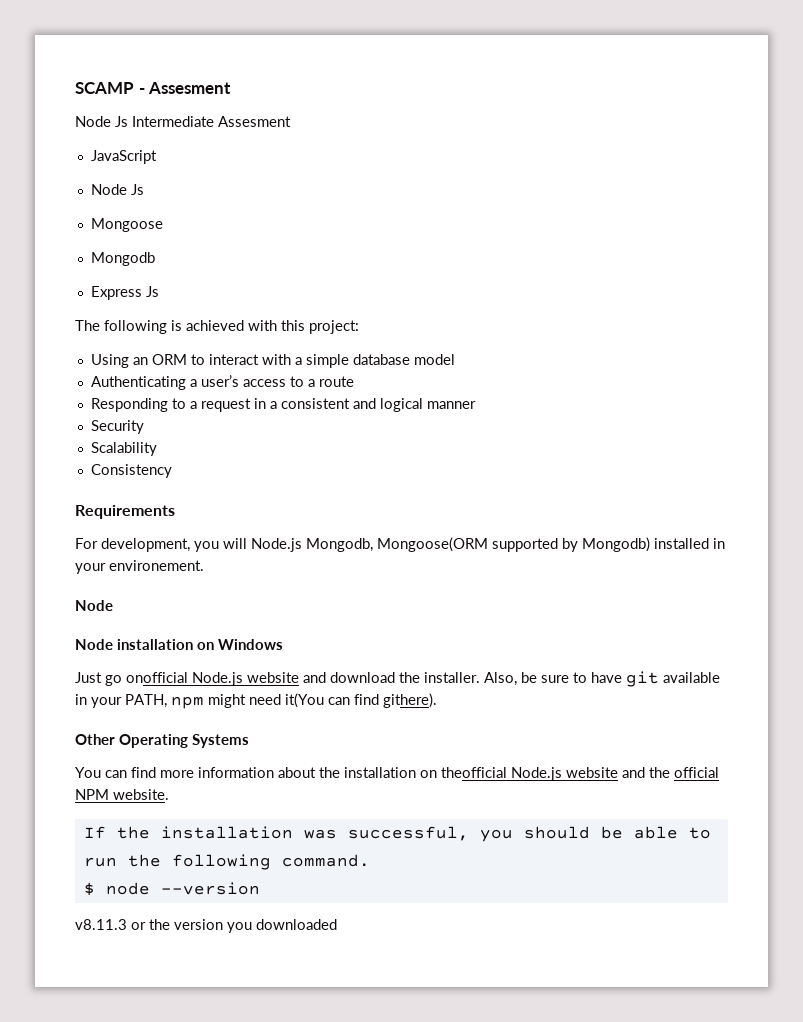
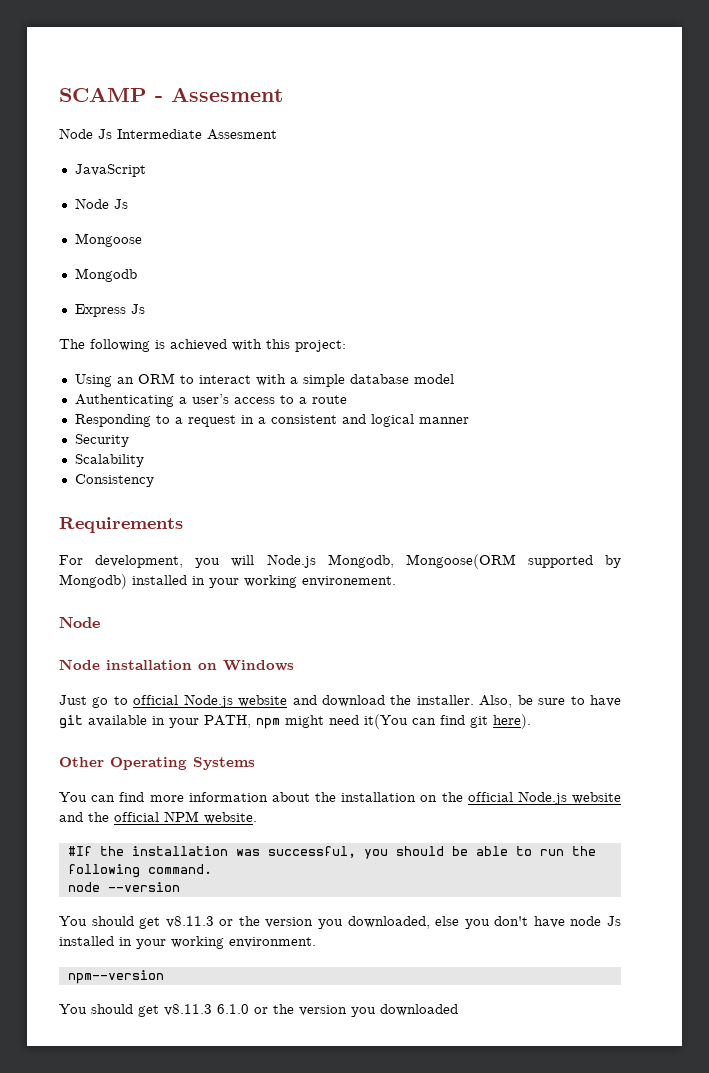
(106, 568) none -> [244,575,297,588] working
[126,672,188,683] onofficial -> [113,695,179,705] to official
[383,693,437,708] githere). -> [470,714,531,729] git here).
[441,767,507,778] theofficial -> [441,792,513,802] the official
[83,826,106,839] If -> [67,846,92,856] #If
[83,882,95,896] $ -> (212, 869) none
(260, 888) none -> [59,916,161,929] You should get
(252, 927) none -> [347,916,621,929] [59,936,316,949] [67,970,164,984] [59,1004,376,1017] downloaded, else you don't have node Js installed in your working environment. // npm--version // You should get v8.11.3 6.1.0 or the version you

